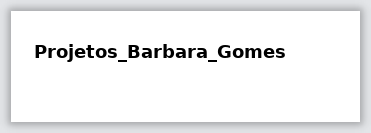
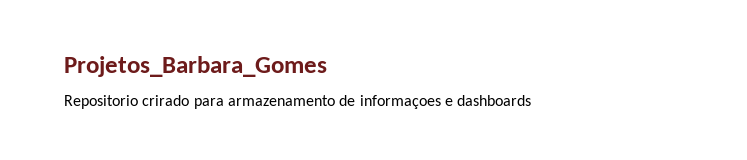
(286, 53) none -> [64,95,532,109] // Repositorio crirado para armazenamento de informaçoes e dashboards

